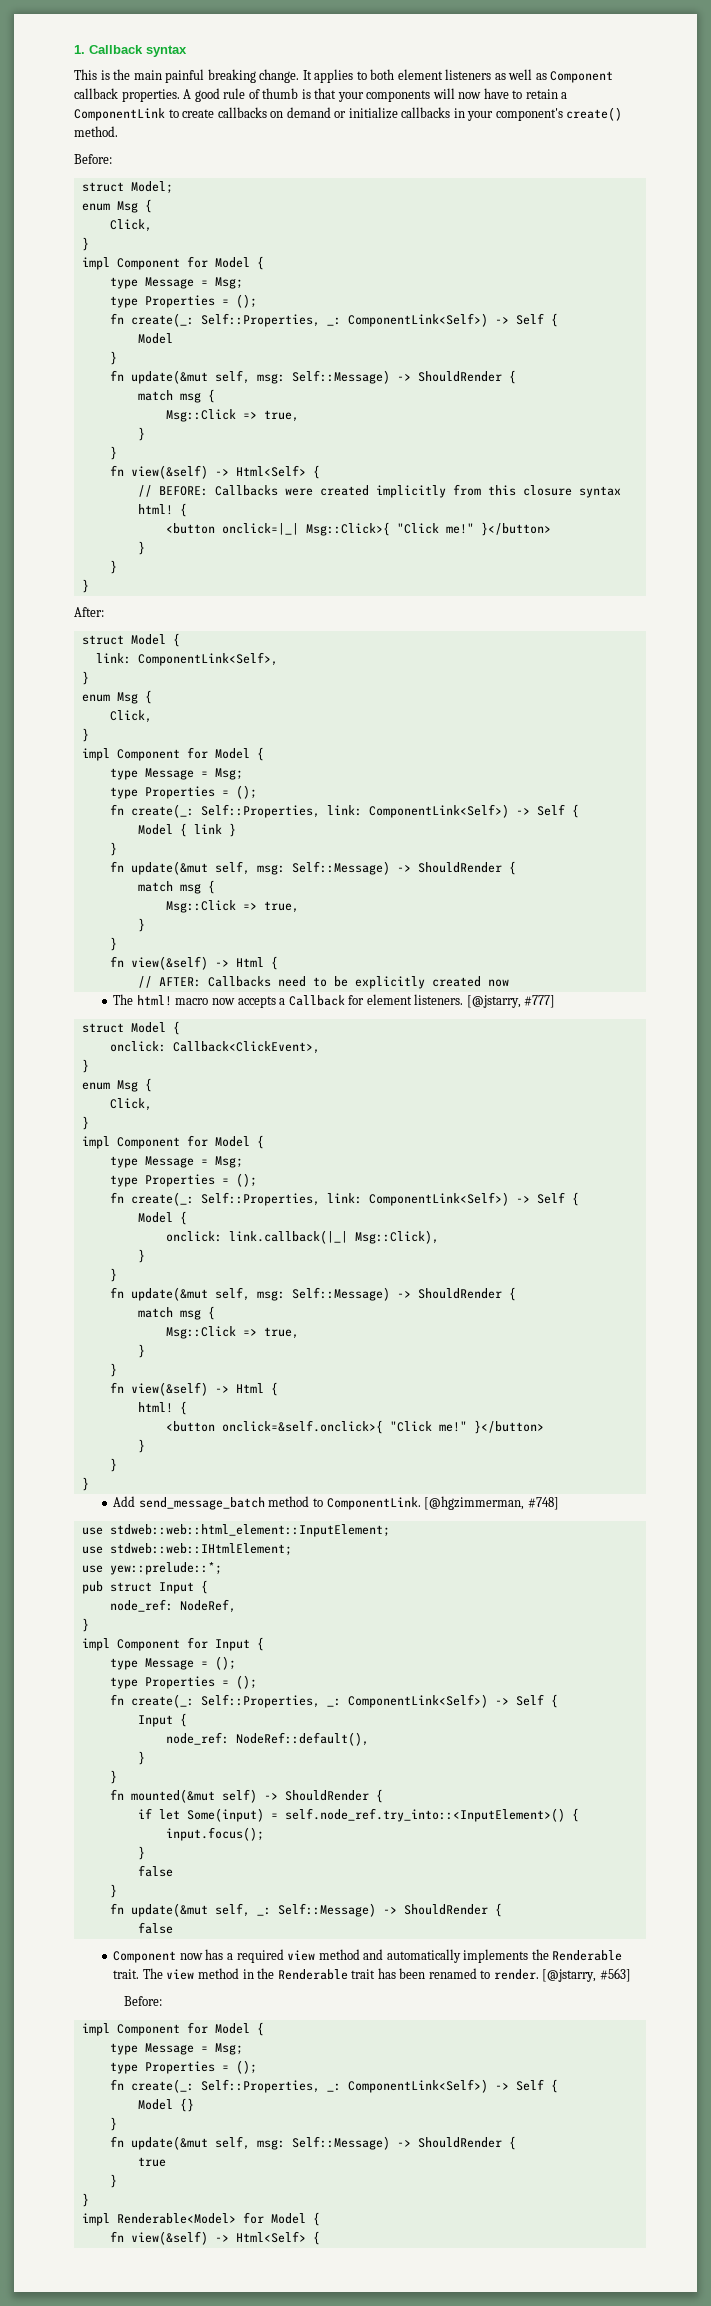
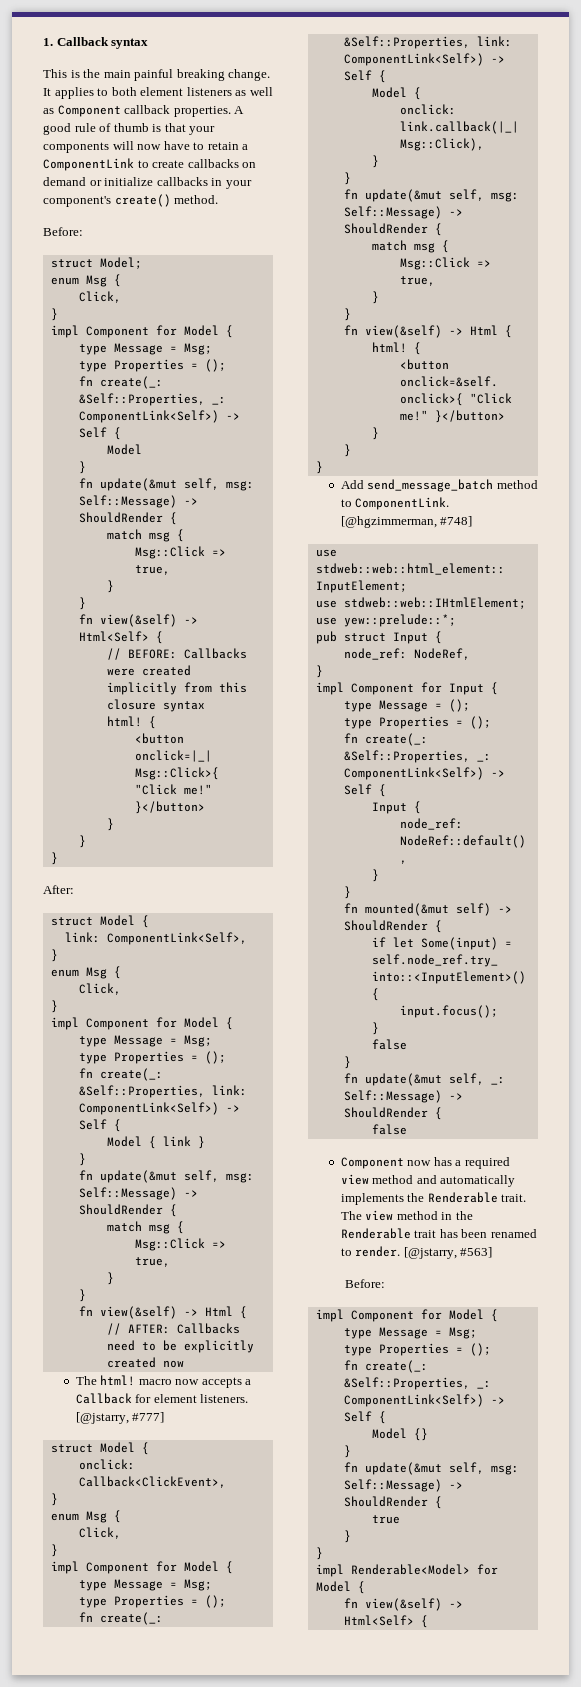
[200,313,320,327] Self::Properties, -> [78,393,205,406] &Self::Properties,
[200,804,320,818] Self::Properties, -> [78,1085,205,1098] &Self::Properties,
[200,1192,320,1206] Self::Properties, -> [343,36,470,49] &Self::Properties,
[200,1694,320,1708] Self::Properties, -> [343,750,470,763] &Self::Properties,
[200,2079,320,2093] Self::Properties, -> [343,1377,470,1390] &Self::Properties,

